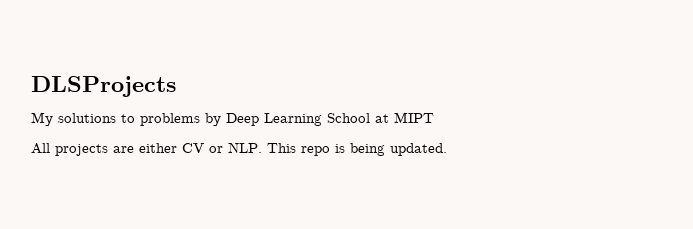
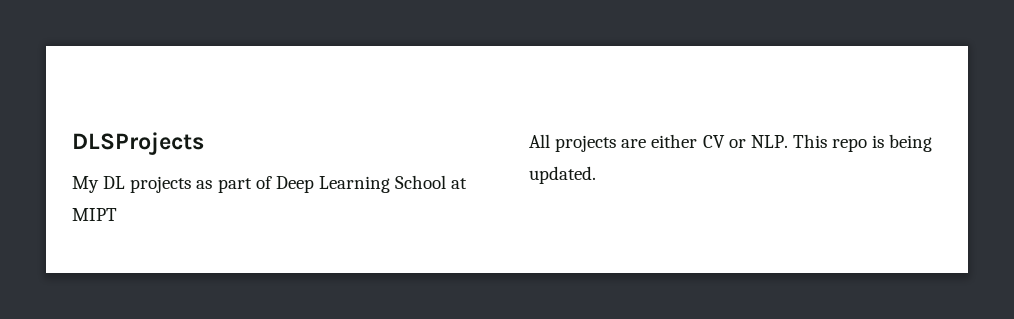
[58,113,221,126] solutions to problems by -> [103,176,272,193] DL projects as part of

